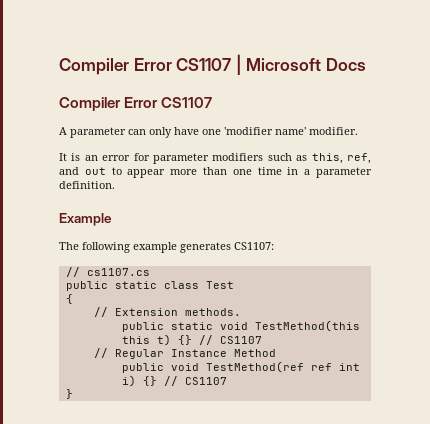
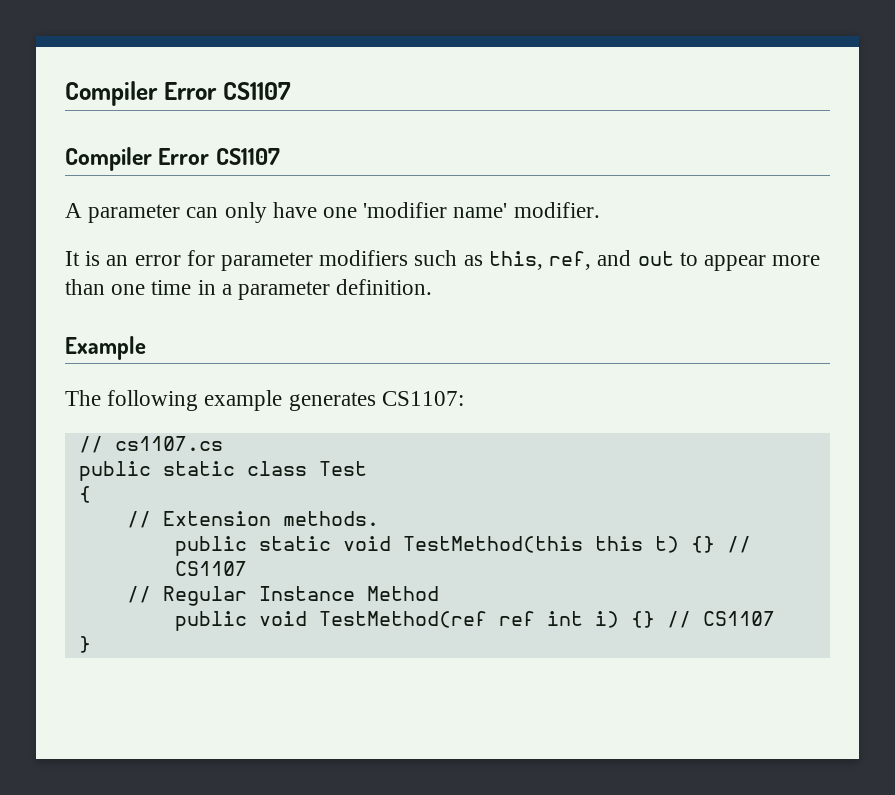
[59,54,366,75] Compiler Error CS1107 | Microsoft Docs -> [65,81,291,106] Compiler Error CS1107

